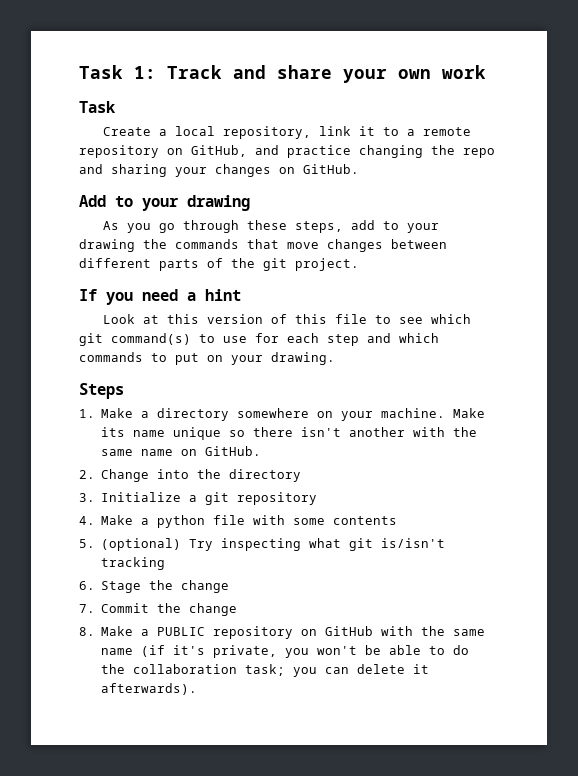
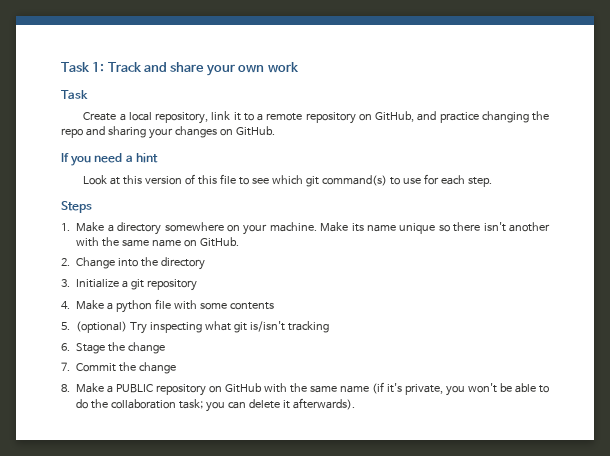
[79,195,250,211] [103,220,440,233] [79,239,447,252] [79,258,359,271] // Add to your drawing // As you go through these steps, add to your drawing the commands that move changes between different parts of the git project. -> (275, 131) none
[327,333,439,346] [79,352,335,365] step and which commands to put on your drawing. -> [467,177,492,187] step.

